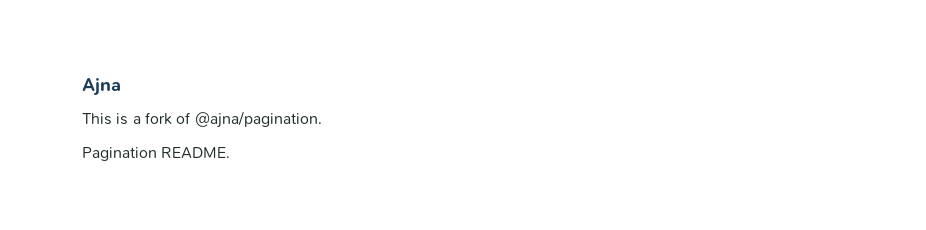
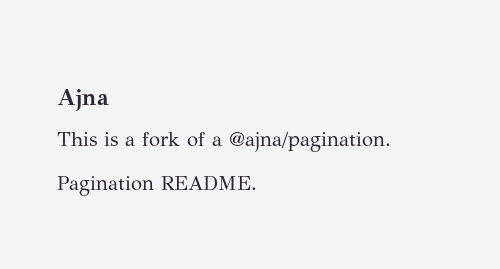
(192, 118) none -> [212,136,222,146] a

